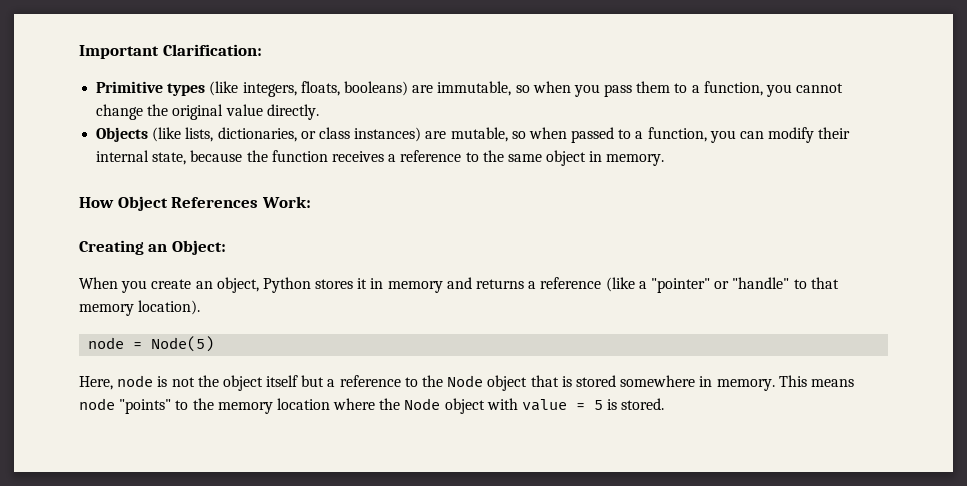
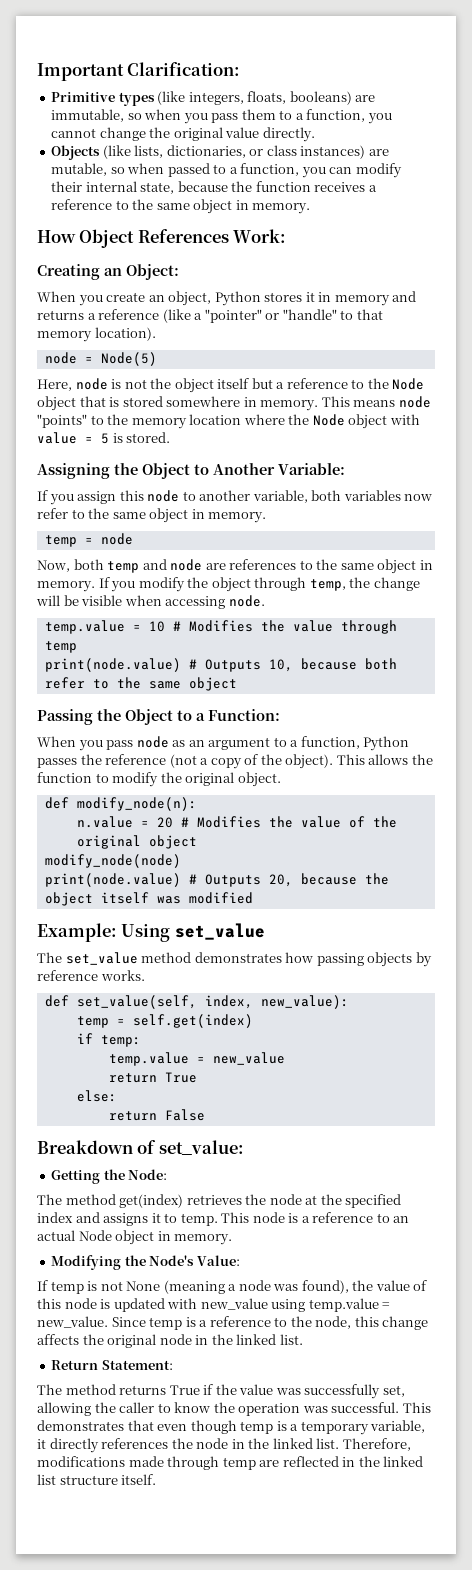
(665, 404) none -> [37,463,345,479] [37,490,433,505] [37,508,267,523] [44,533,133,547] [37,559,433,574] [37,577,420,592] [36,595,265,609] [44,620,397,634] [44,641,77,653] [44,658,397,672] [44,677,237,691] [37,709,280,725] [37,736,410,751] [37,754,433,769] [37,772,281,787] [44,797,197,811] [76,816,397,828] [76,835,197,849] [44,854,181,868] [44,873,389,887] [44,892,253,906] [37,923,265,942] [37,952,432,967] [37,970,145,981] [44,995,349,1009] [76,1014,253,1028] [76,1033,141,1047] [108,1052,285,1066] [108,1072,197,1083] [76,1090,117,1102] [108,1109,205,1121] [37,1140,244,1155] [51,1169,168,1184] [37,1194,402,1208] [37,1212,410,1226] [37,1230,233,1245] [51,1255,240,1270] [37,1280,428,1294] [37,1298,391,1312] [37,1316,429,1330] [37,1334,303,1348] [51,1360,173,1370] [37,1384,405,1399] [37,1402,431,1416] [37,1420,426,1435] [37,1438,411,1453] [37,1456,424,1470] [37,1474,157,1485] // Assigning the Object to Another Variable: // If you assign this node to another variable, both variables now refer to the same object in memory. // temp = node // Now, both temp and node are references to the same object in memory. If you modify the object through temp, the change will be visible when accessing node. // temp.value = 10 # Modifies the value through temp // print(node.value) # Outputs 10, because both refer to the same object // Passing the Object to a Function: // When you pass node as an argument to a function, Python passes the reference (not a copy of the object). This allows the function to modify the original object. // def modify_node(n): // n.value = 20 # Modifies the value of the original object // modify_node(node) // print(node.value) # Outputs 20, because the object itself was modified // Example: Using set_value // The set_value method demonstrates how passing objects by reference works. // def set_value(self, index, new_value): // temp = self.get(index) // if temp: // temp.value = new_value // return True // else: // return False // Breakdown of set_value: // Getting the Node: // The method get(index) retrieves the node at the specified index and assigns it to temp. This node is a reference to an actual Node object in memory. // Modifying the Node's Value: // If temp is not None (meaning a node was found), the value of this node is updated with new_value using temp.value = new_value. Since temp is a reference to the node, this change affects the original node in the linked list. // Return Statement: // The method returns True if the value was successfully set, allowing the caller to know the operation was successful. This demonstrates that even though temp is a temporary variable, it directly references the node in the linked list. Therefore, modifications made through temp are reflected in the linked list structure itself.

